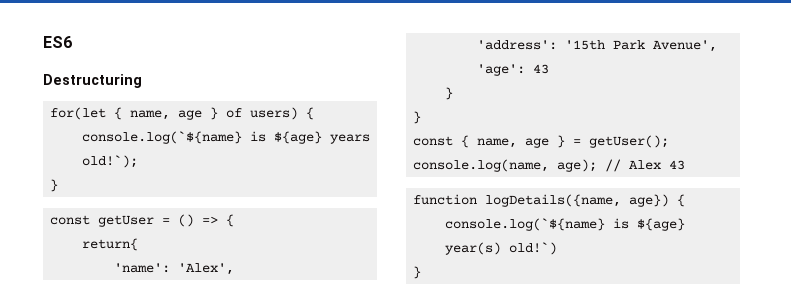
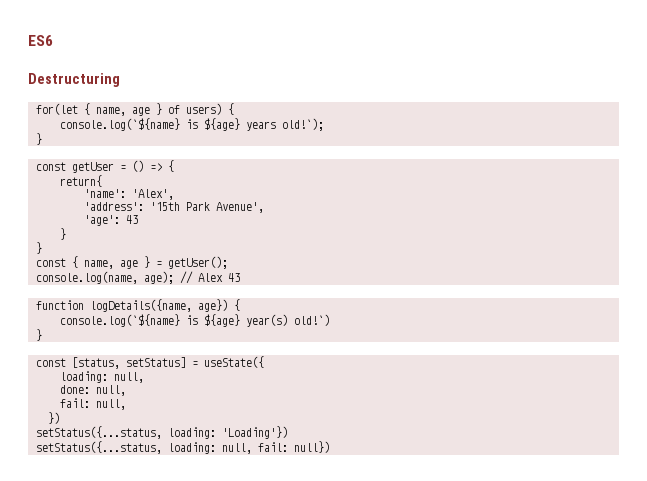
(421, 272) none -> [35,356,264,369] [59,371,144,383] [59,385,126,396] [59,398,126,410] [47,412,60,424] [35,426,288,439] [35,441,330,454] // const [status, setStatus] = useState({ // loading: null, // done: null, // fail: null, // }) // setStatus({...status, loading: 'Loading'}) // setStatus({...status, loading: null, fail: null})

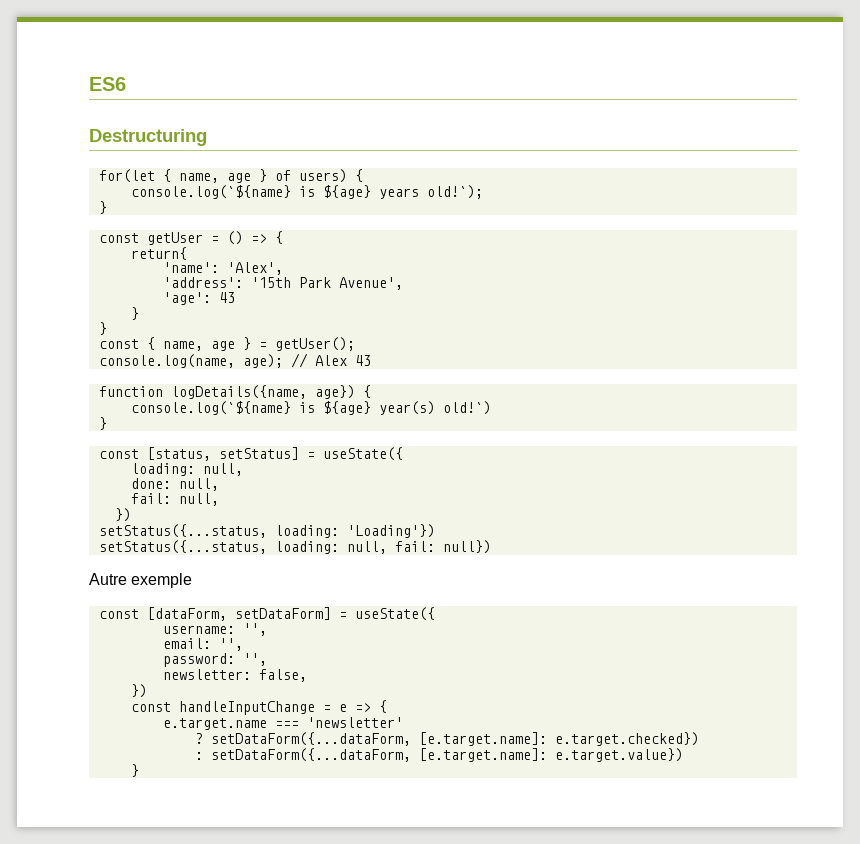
(330, 447) none -> [89,573,193,588] [98,607,435,621] [162,623,267,636] [162,638,243,651] [162,653,267,667] [162,669,307,682] [130,684,147,698] [130,700,387,715] [162,717,403,730] [194,732,699,746] [194,748,683,762] [130,764,139,777] // Autre exemple // const [dataForm, setDataForm] = useState({ // username: '', // email: '', // password: '', // newsletter: false, // }) // const handleInputChange = e => { // e.target.name === 'newsletter' // ? setDataForm({...dataForm, [e.target.name]: e.target.checked}) // : setDataForm({...dataForm, [e.target.name]: e.target.value}) // }

